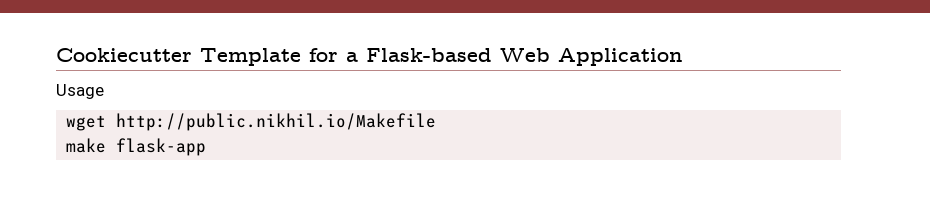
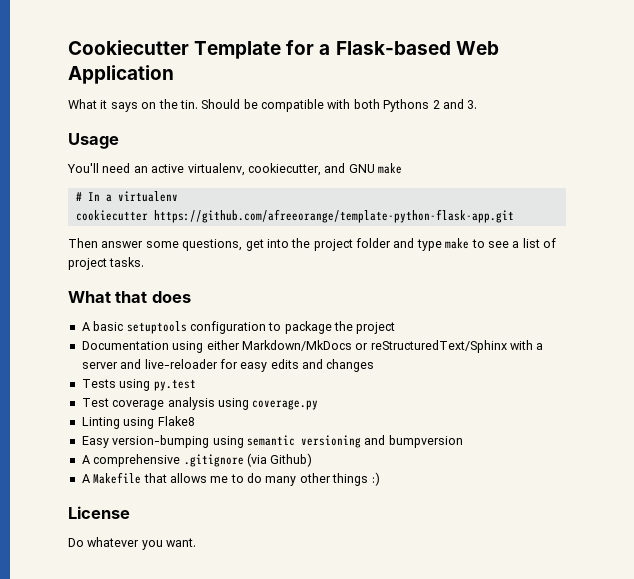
[56,84,104,99] [66,113,437,131] [66,138,207,156] Usage // wget http://public.nikhil.io/Makefile // make flask-app -> [68,99,478,112] [68,133,119,149] [67,163,402,176] [75,191,178,202] [75,209,514,223] [68,238,556,251] [68,257,145,270] [68,291,191,303] [81,321,396,334] [81,340,544,353] [81,359,375,372] [81,379,196,391] [81,397,319,410] [81,416,195,429] [81,435,463,448] [81,453,313,467] [81,472,380,486] [68,506,130,519] [68,537,197,550] What it says on the tin. Should be compatible with both Pythons 2 and 3. // Usage // You'll need an active virtualenv, cookiecutter, and GNU make // # In a virtualenv // cookiecutter https://github.com/afreeorange/template-python-flask-app.git // Then answer some questions, get into the project folder and type make to see a list of project tasks. // What that does // A basic setuptools configuration to package the project // Documentation using either Markdown/MkDocs or reStructuredText/Sphinx with a server and live-reloader for easy edits and changes // Tests using py.test // Test coverage analysis using coverage.py // Linting using Flake8 // Easy version-bumping using semantic versioning and bumpversion // A comprehensive .gitignore (via Github) // A Makefile that allows me to do many other things :) // License // Do whatever you want.

